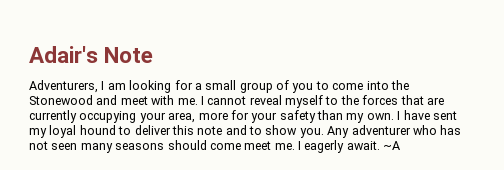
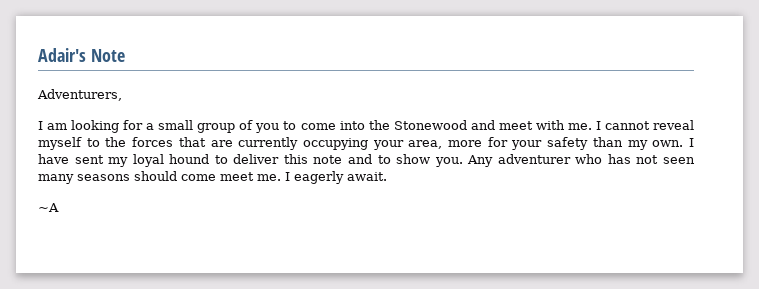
(98, 86) none -> (122, 95) //
(380, 145) none -> (387, 176) //

